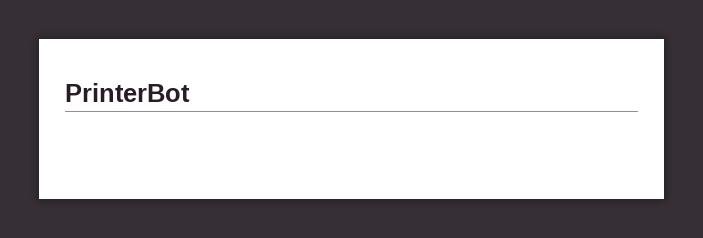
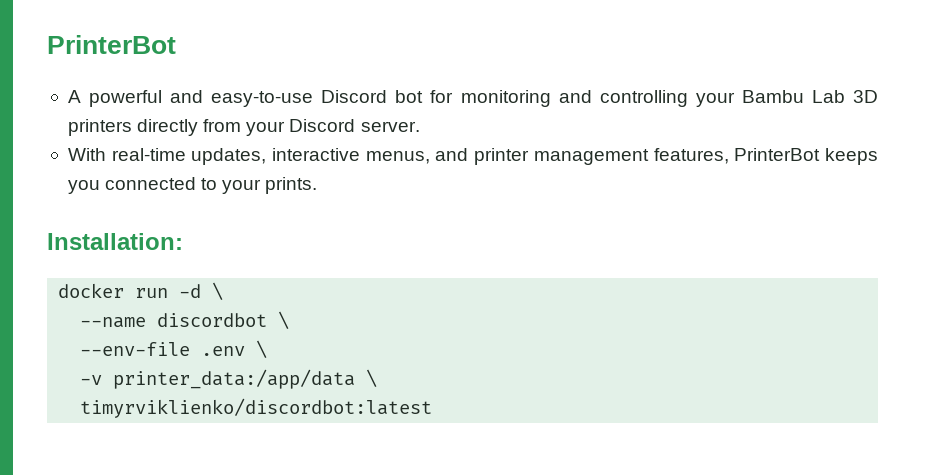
[65,83,190,102] PrinterBot -> [47,35,176,54] [67,90,879,107] [67,119,420,136] [67,148,879,165] [67,177,318,194] [47,233,183,250] [58,282,224,300] [80,311,290,329] [80,340,268,358] [80,369,378,389] [80,398,433,418] PrinterBot // A powerful and easy-to-use Discord bot for monitoring and controlling your Bambu Lab 3D printers directly from your Discord server. // With real-time updates, interactive menus, and printer management features, PrinterBot keeps you connected to your prints. // Installation: // docker run -d \ // --name discordbot \ // --env-file .env \ // -v printer_data:/app/data \ // timyrviklienko/discordbot:latest

